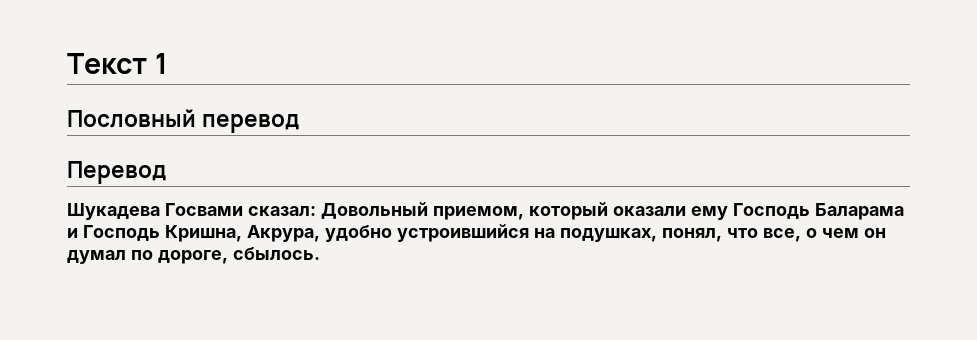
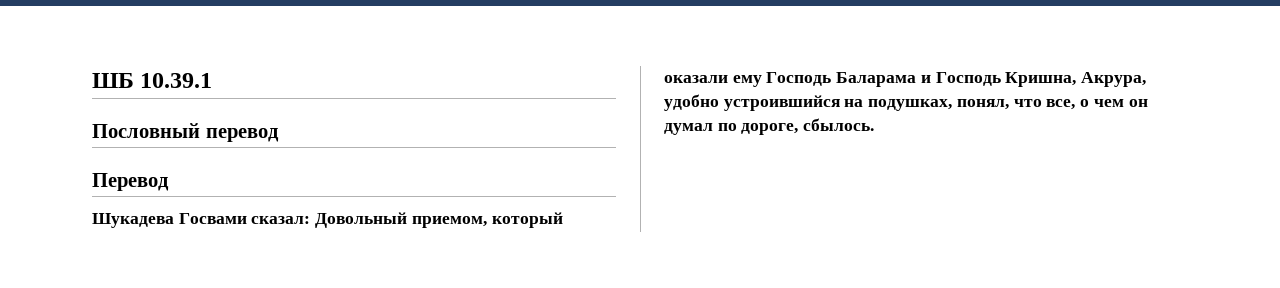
[67,53,167,74] Текст 1 -> [92,73,213,88] ШБ 10.39.1

